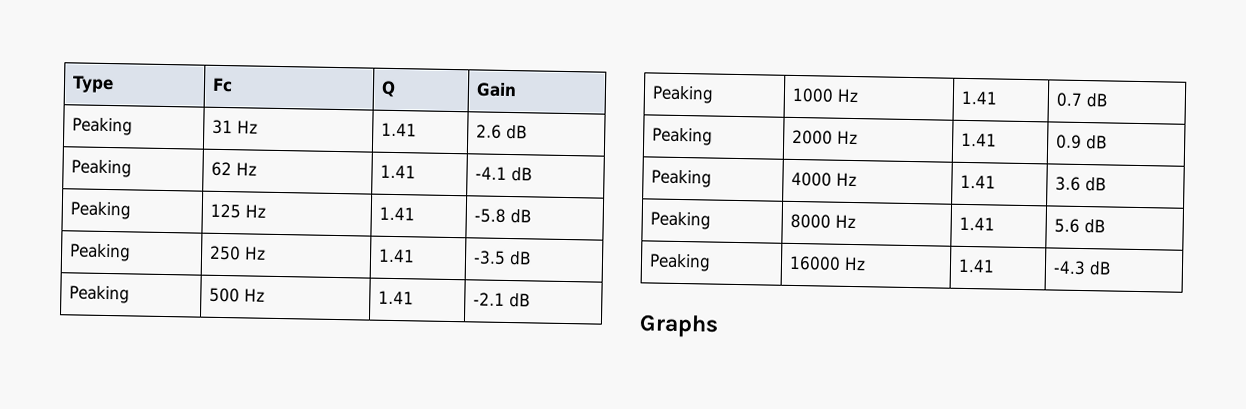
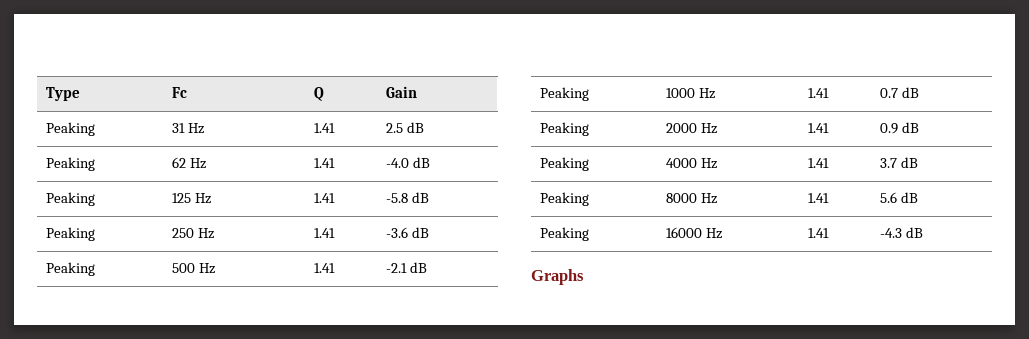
[475,124,502,139] 2.6 -> [386,123,404,133] 2.5
[474,166,507,180] -4.1 -> [386,158,410,168] -4.0
[472,250,506,265] -3.5 -> [386,227,409,238] -3.6
[1054,176,1081,191] 3.6 -> [880,158,898,168] 3.7

